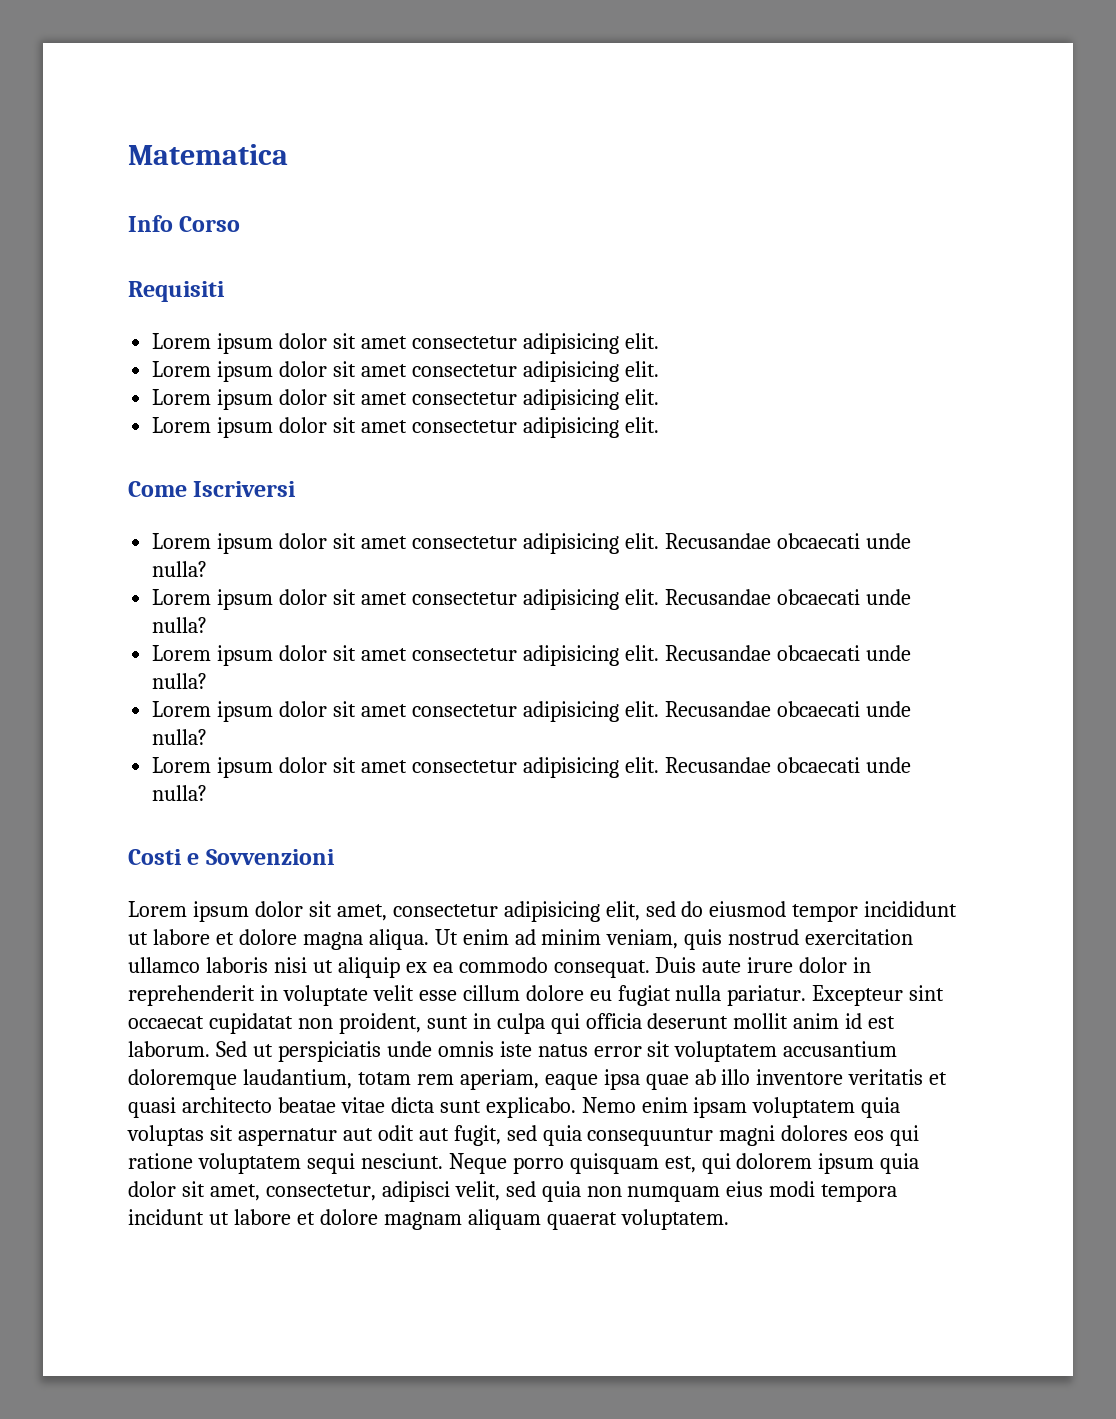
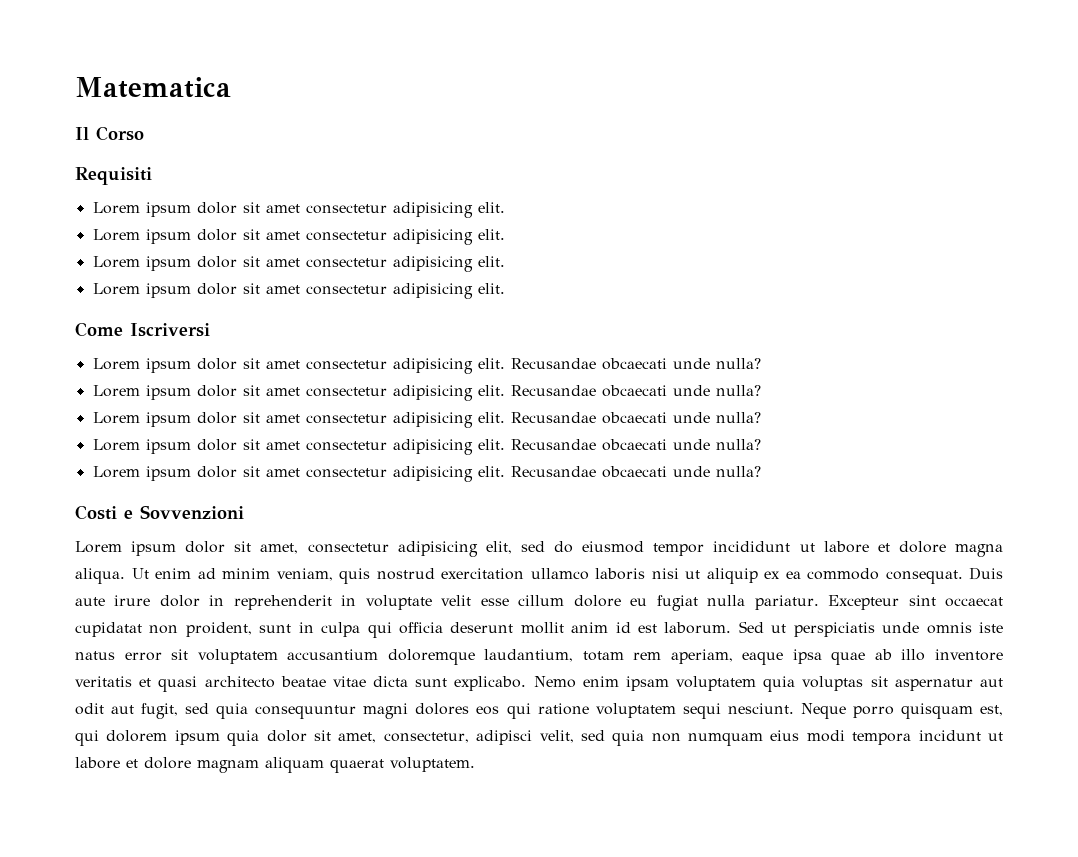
[128,215,173,232] Info -> [75,127,89,140] Il

